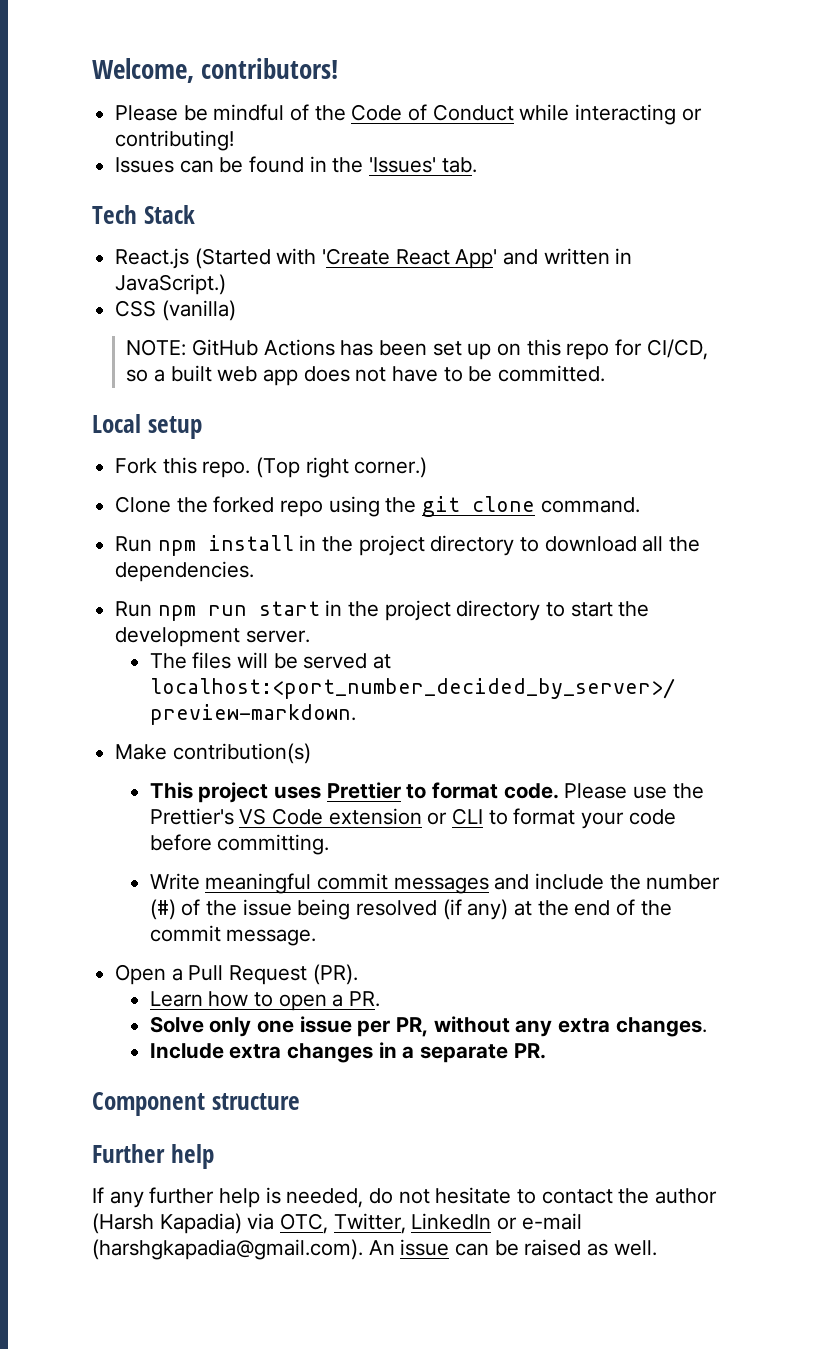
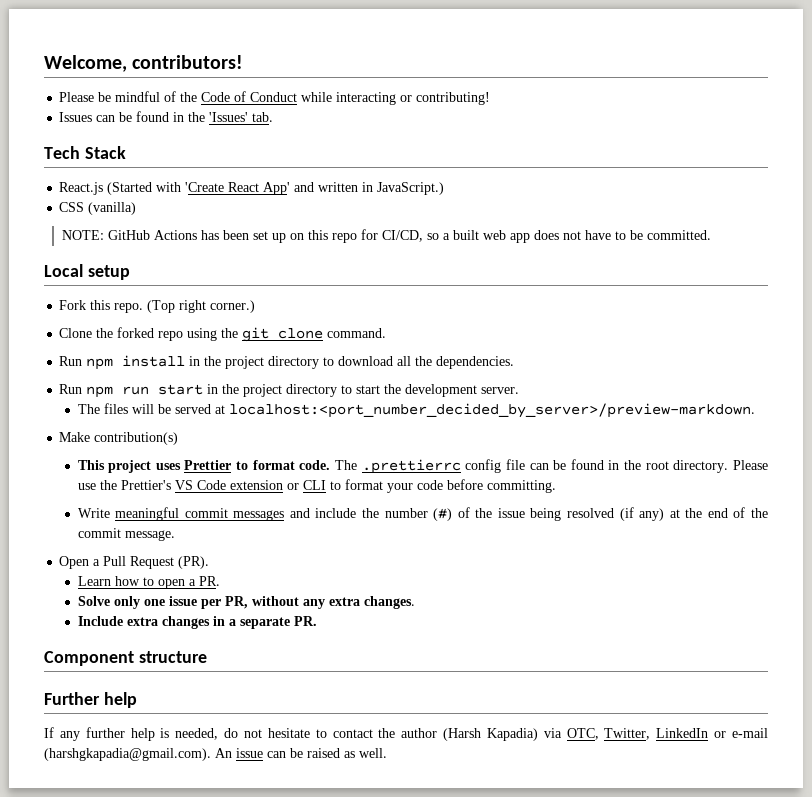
(559, 791) none -> [335,459,729,474] The .prettierrc config file can be found in the root directory.

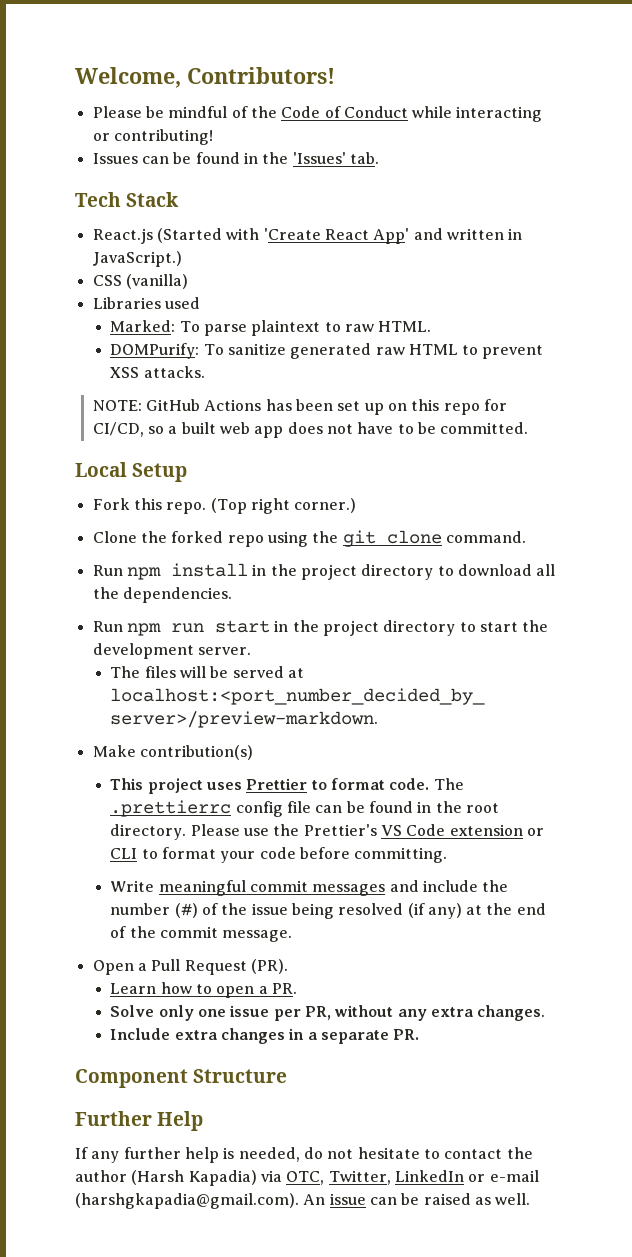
[132,55,244,69] contributors! -> [187,67,335,84] Contributors!
(137, 208) none -> [92,297,200,309] [110,320,432,336] [110,343,544,359] [110,366,205,378] // Libraries used // Marked: To parse plaintext to raw HTML. // DOMPurify: To sanitize generated raw HTML to prevent XSS attacks.
[87,265,130,280] setup -> [132,463,188,482] Setup
[138,651,207,663] structure -> [193,1069,288,1083] Structure
[103,692,137,708] help -> [157,1111,204,1131] Help

